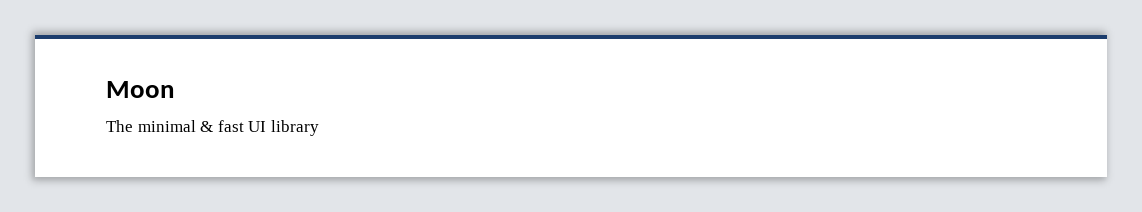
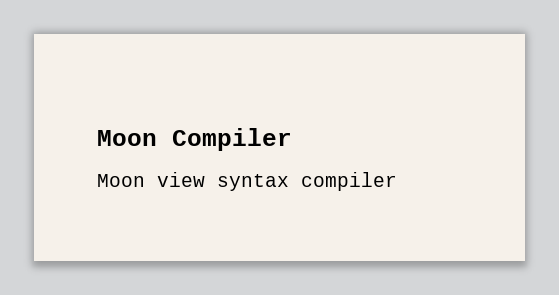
[106,81,174,98] [106,120,319,136] Moon // The minimal & fast UI library -> [97,128,292,151] [97,172,397,191] Moon Compiler // Moon view syntax compiler

